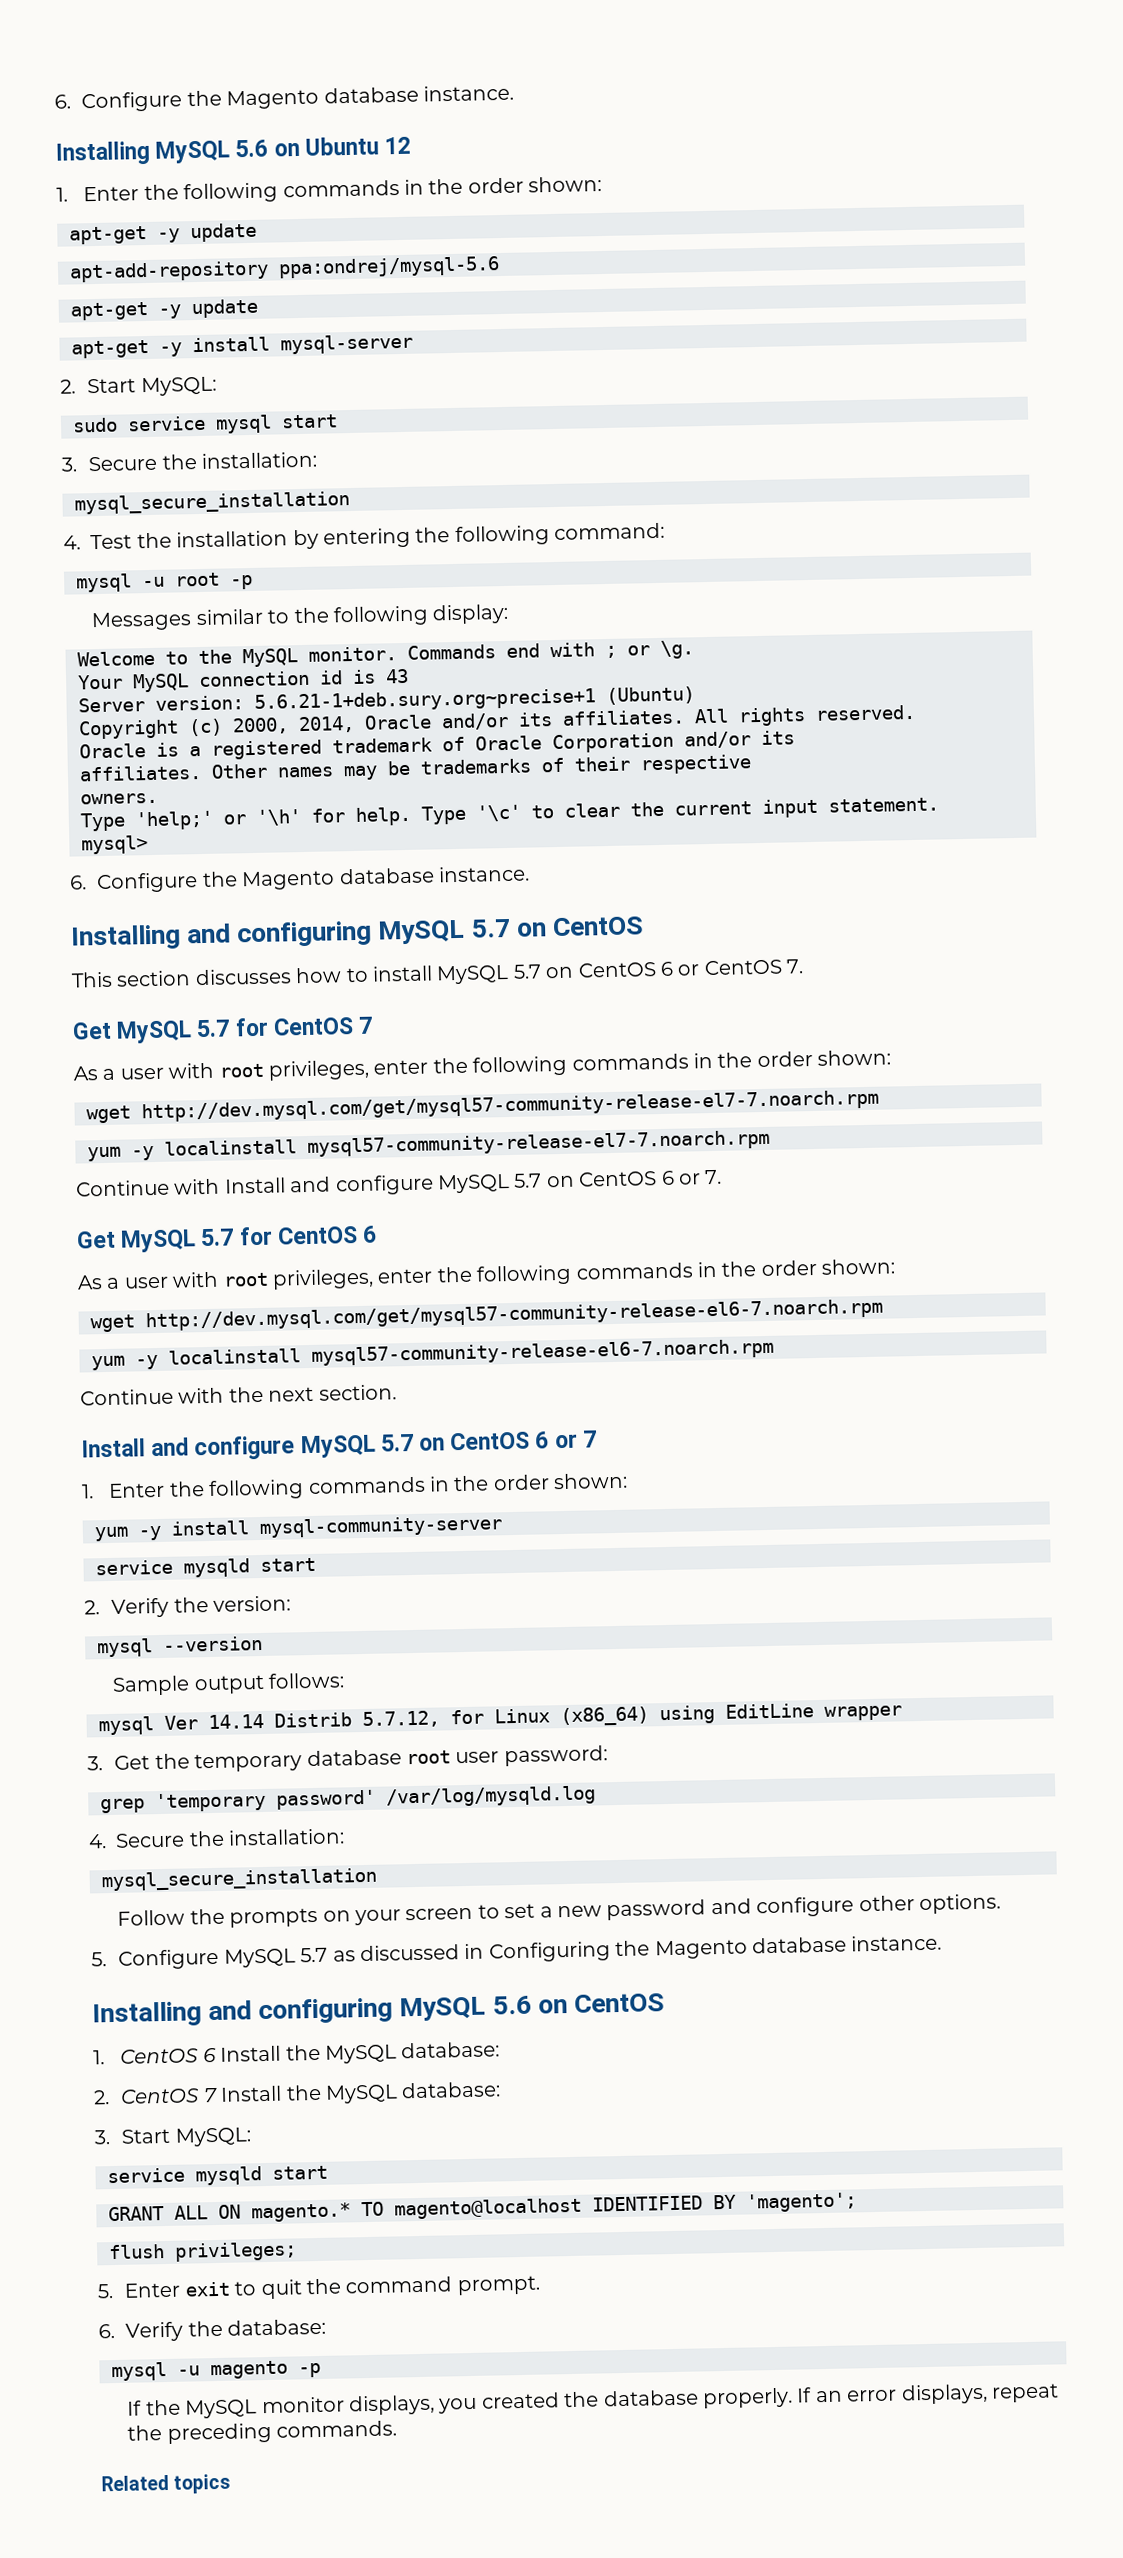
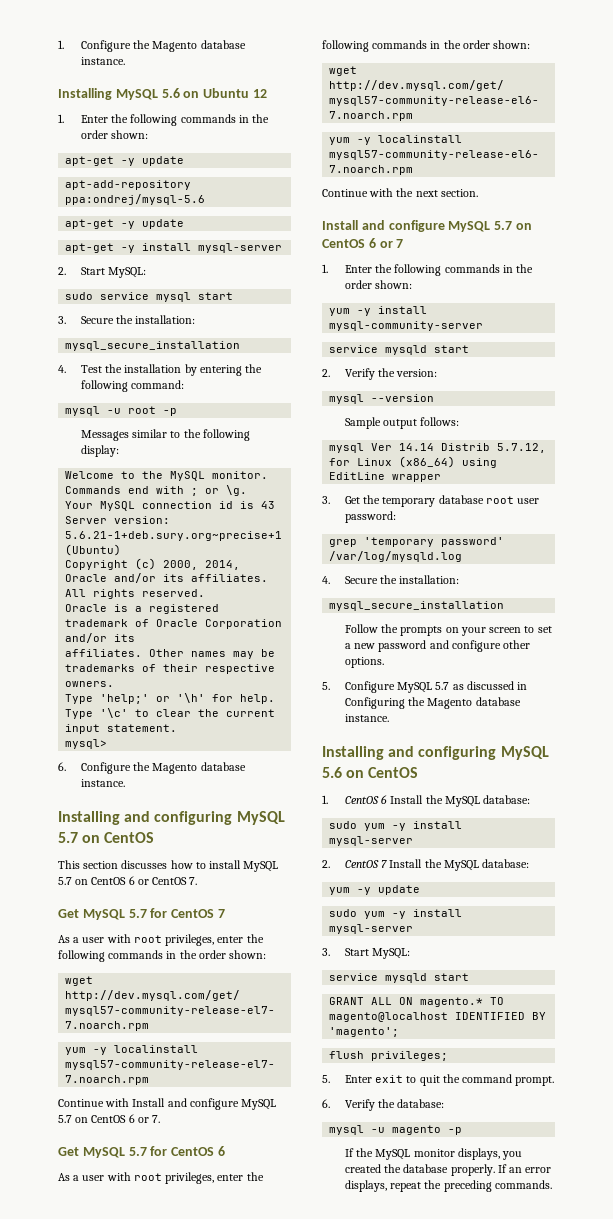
[54,94,71,109] 6. -> [58,40,64,49] 1.
(501, 2050) none -> [329,821,463,831] [329,836,414,846] // sudo yum -y install mysql-server
(502, 2090) none -> [329,885,421,895] [329,909,463,919] [329,924,414,934] // yum -y update // sudo yum -y install mysql-server
[101,2473,232,2494] // Related topics -> (552, 1184) none

